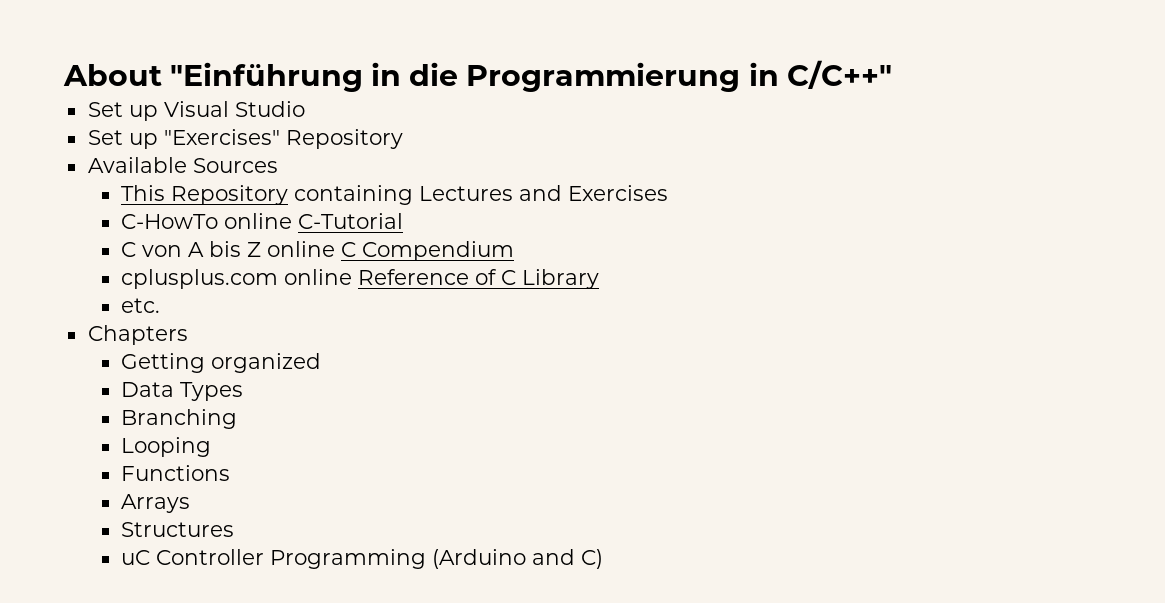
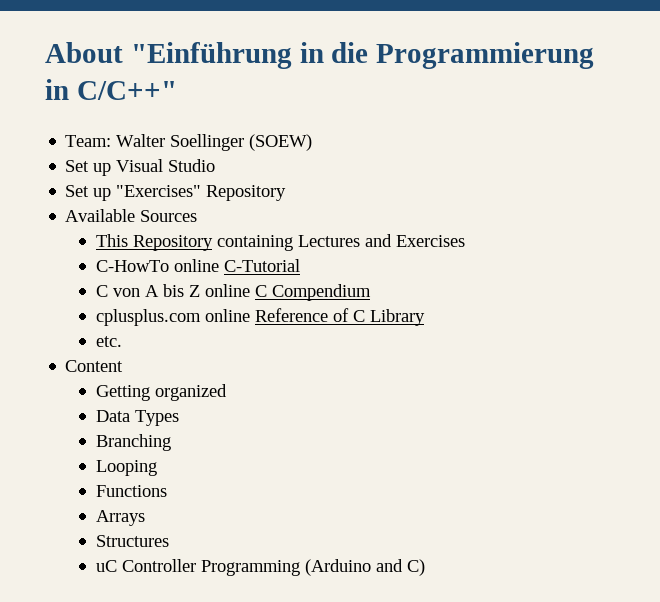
(892, 74) none -> [65,134,313,151] // Team: Walter Soellinger (SOEW)
[87,325,188,345] Chapters -> [65,360,124,372] Content

